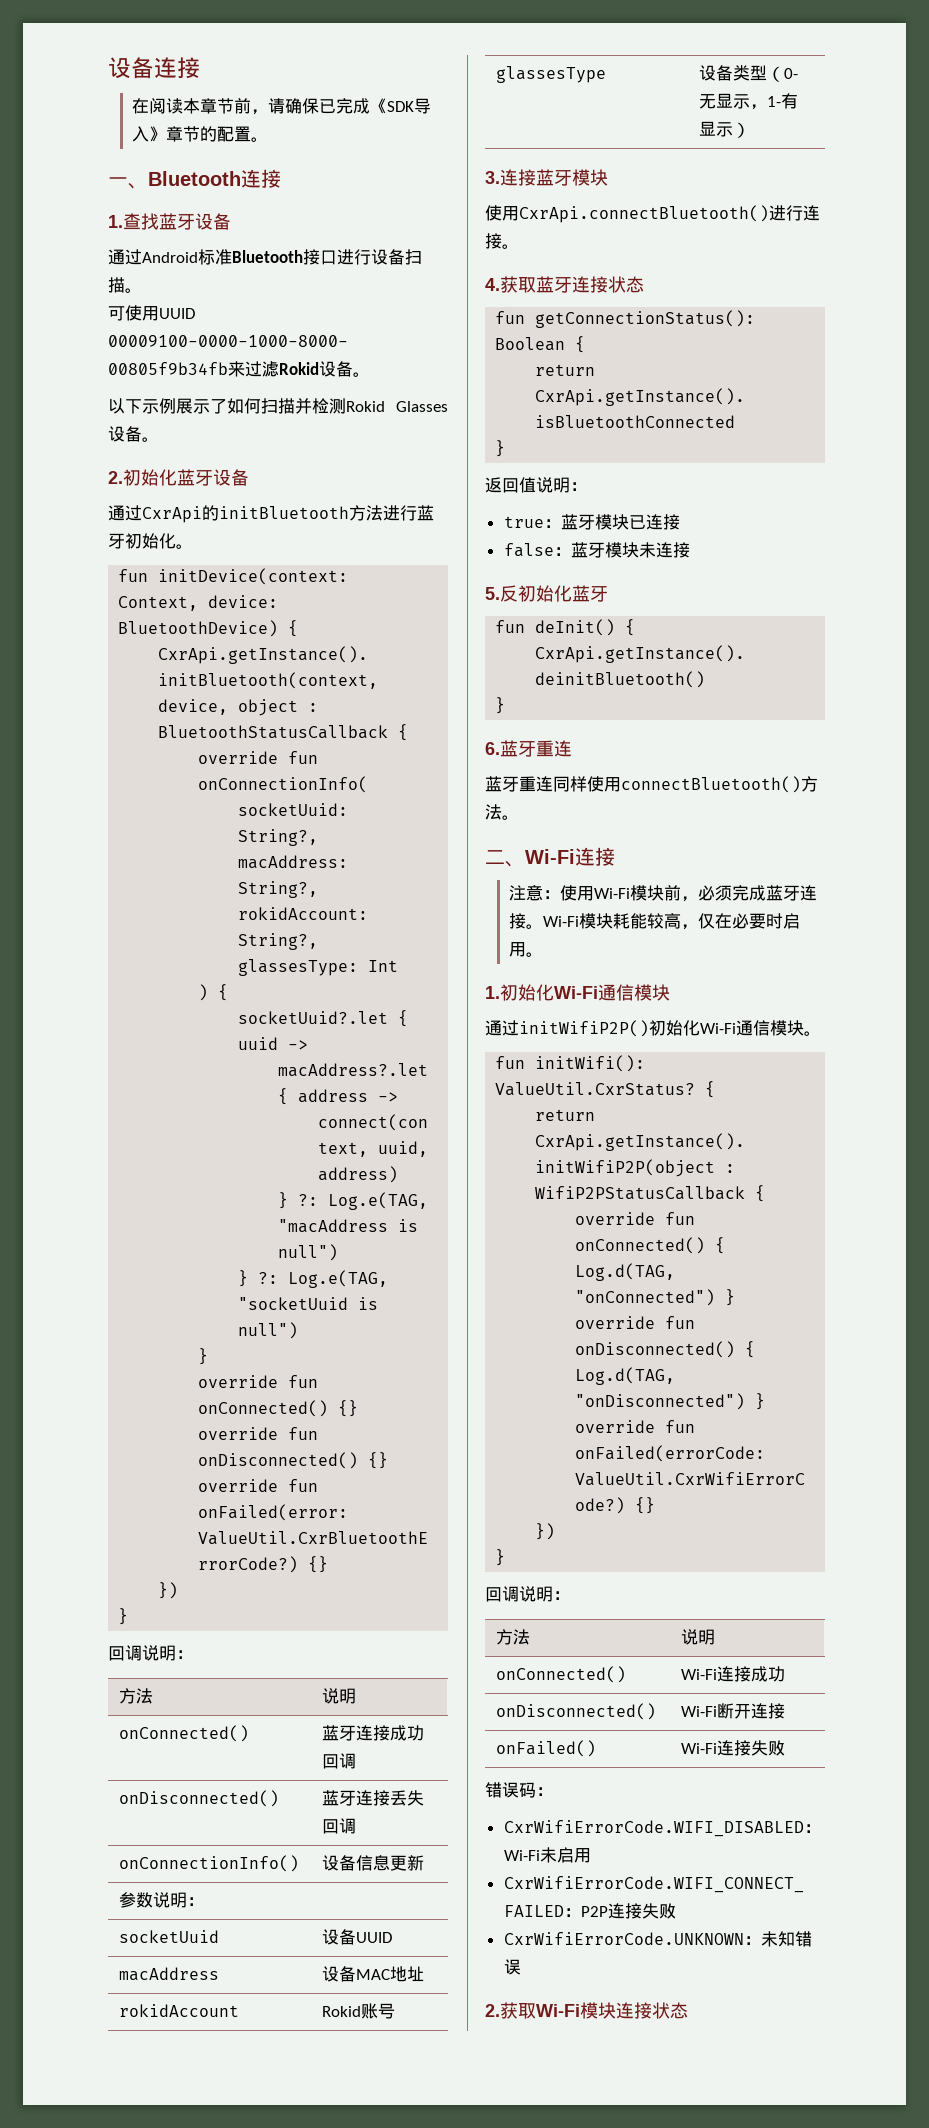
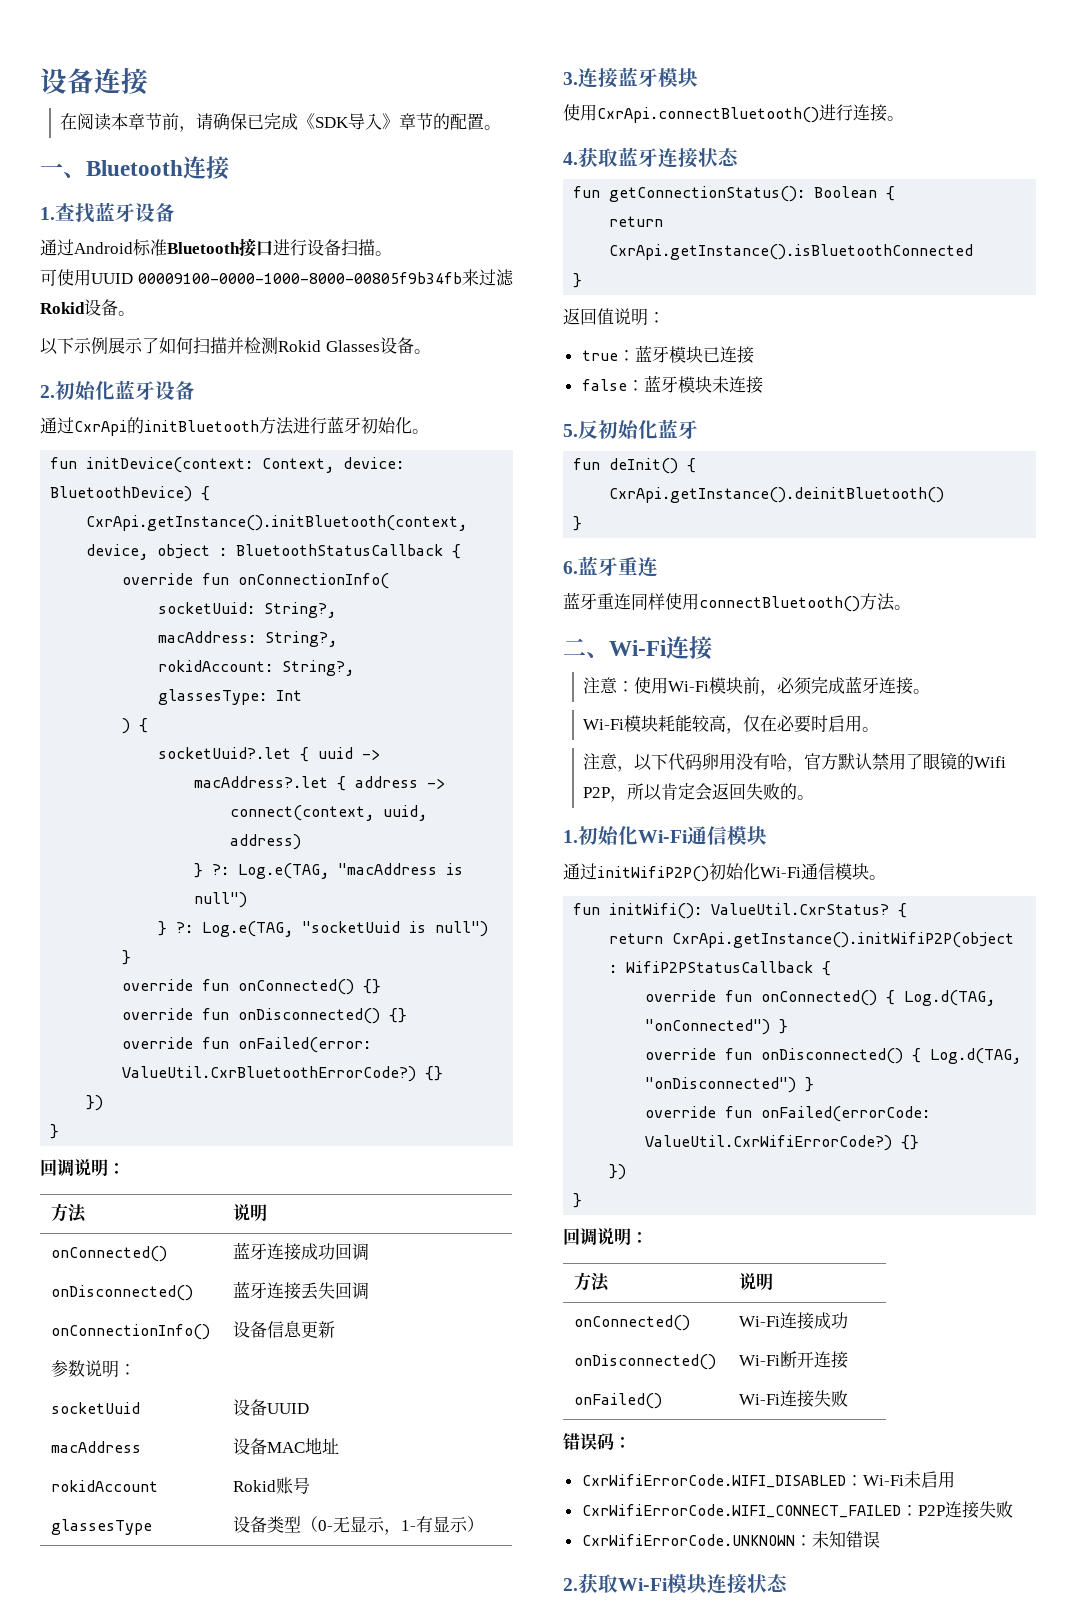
(544, 926) none -> (931, 691) //
(544, 954) none -> [583,752,1007,772] [583,783,815,802] // 注意，以下代码卵用没有哈，官方默认禁用了眼镜的Wifi P2P，所以肯定会返回失败的。

